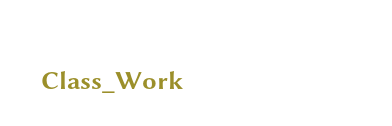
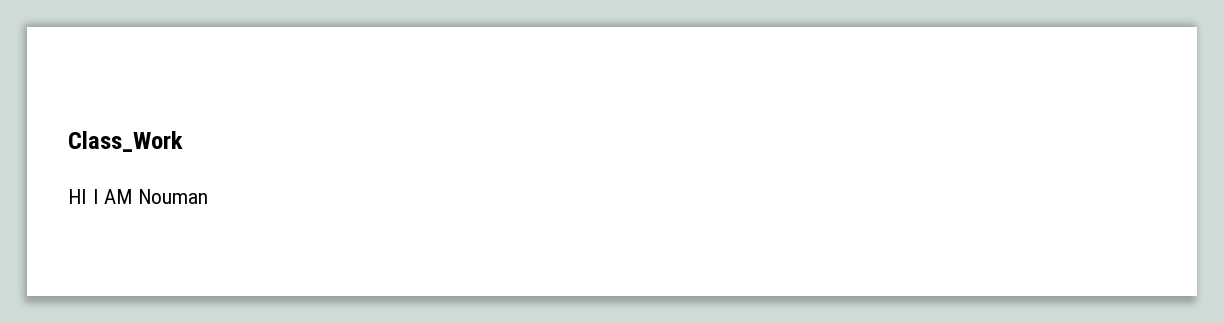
(183, 82) none -> [68,189,209,204] // HI I AM Nouman

